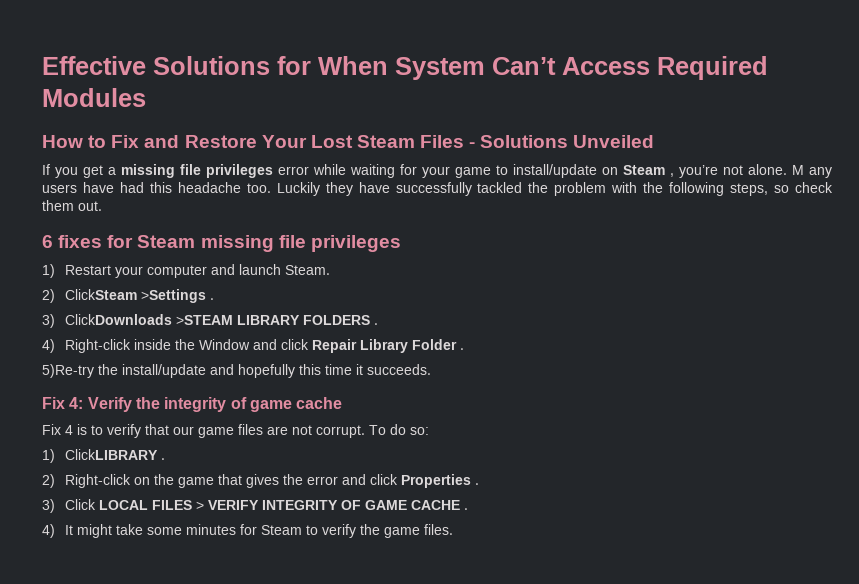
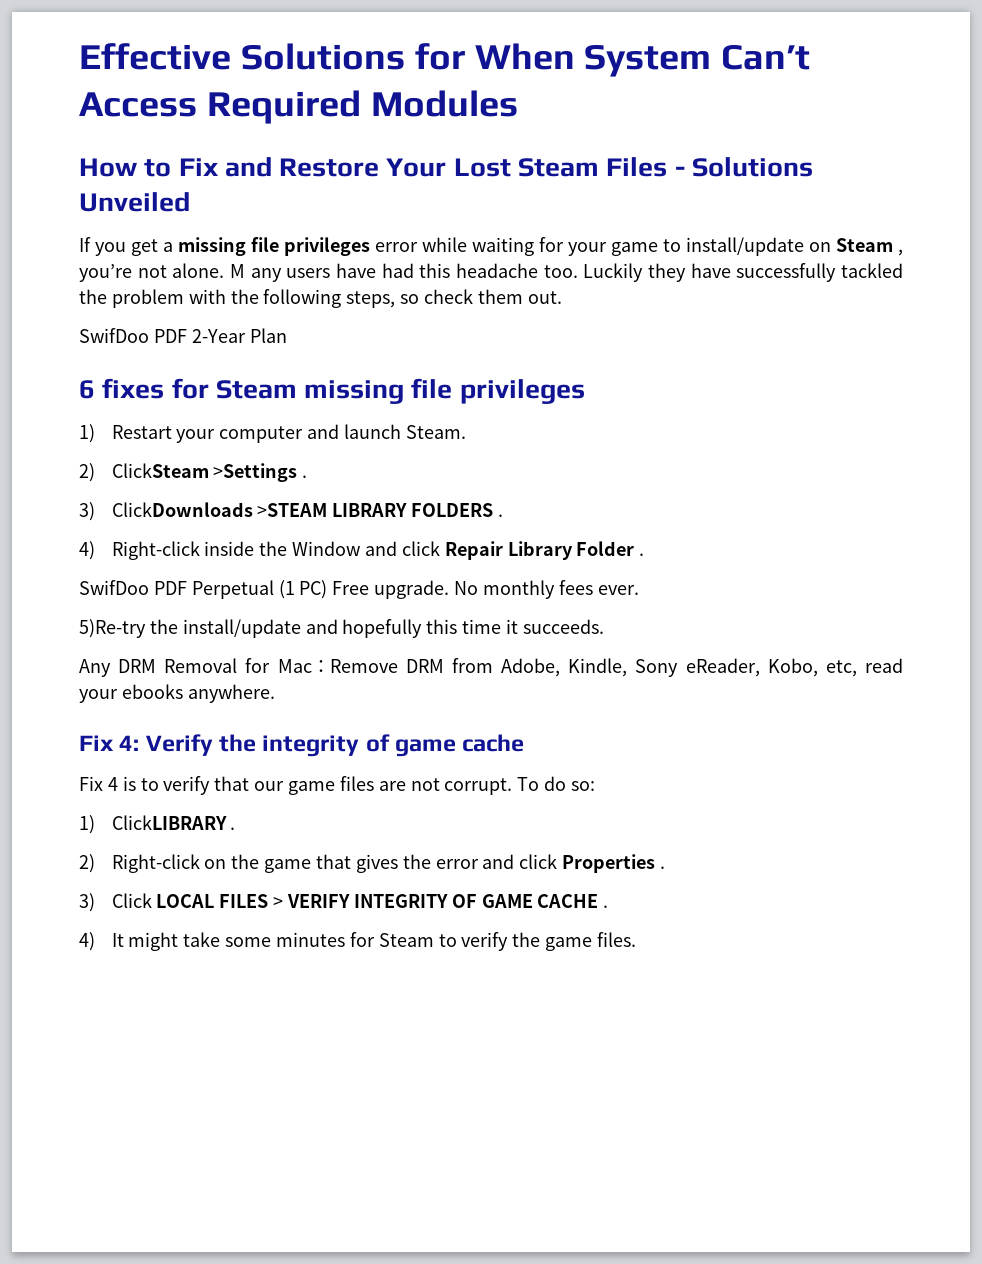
(102, 206) none -> [79,328,287,343] // SwifDoo PDF 2-Year Plan
(465, 349) none -> [79,580,639,599] // SwifDoo PDF Perpetual (1 PC) Free upgrade. No monthly fees ever.
(431, 369) none -> [79,658,904,677] [79,684,275,703] // Any DRM Removal for Mac：Remove DRM from Adobe, Kindle, Sony eReader, Kobo, etc, read your ebooks anywhere.

